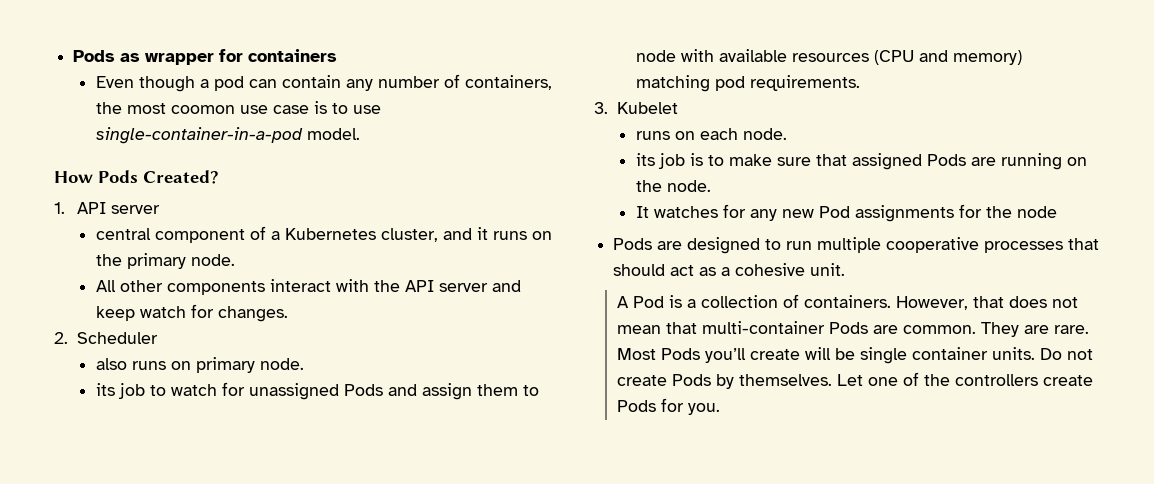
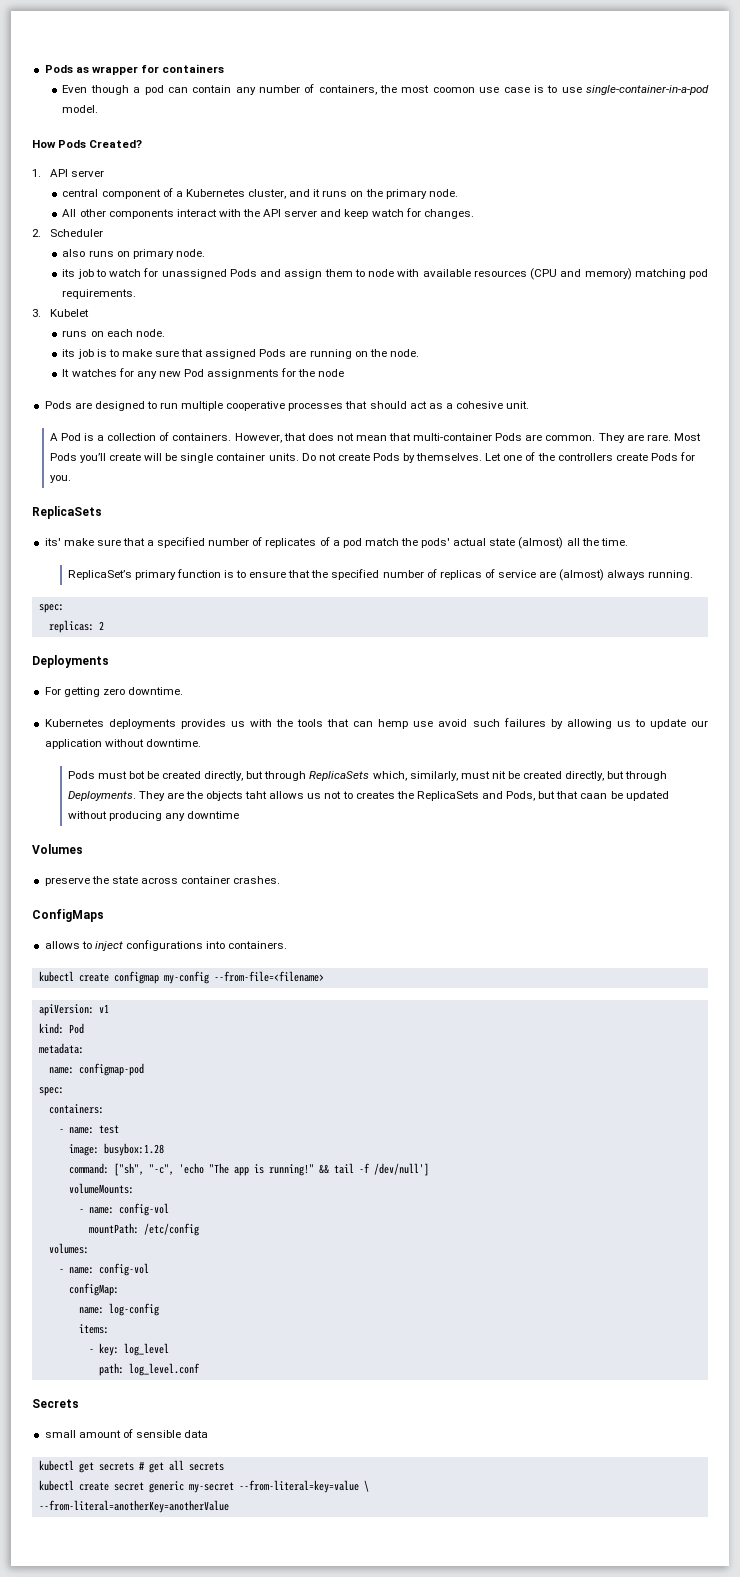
(720, 409) none -> [32,506,102,519] [44,537,628,549] [67,569,694,581] [38,604,64,613] [48,620,104,633] [32,655,109,668] [44,687,183,697] [44,718,708,729] [44,739,201,749] [67,771,668,781] [67,791,669,801] [67,811,239,821] [32,844,83,854] [44,876,281,886] [32,909,104,922] [44,940,288,951] [38,971,324,984] [38,1004,109,1016] [38,1023,84,1034] [38,1043,84,1054] [48,1063,144,1076] [38,1087,64,1096] [48,1104,104,1114] [58,1125,119,1134] [68,1143,164,1156] [68,1163,429,1176] [68,1183,134,1194] [78,1203,169,1216] [88,1223,199,1236] [48,1243,89,1254] [58,1263,149,1276] [68,1283,119,1296] [78,1303,159,1316] [78,1324,109,1334] [88,1343,169,1356] [98,1363,200,1376] [32,1399,79,1408] [44,1429,209,1438] [38,1460,224,1473] [38,1480,369,1493] [38,1500,229,1513] // ReplicaSets // its' make sure that a specified number of replicates of a pod match the pods' actual state (almost) all the time. // ReplicaSet’s primary function is to ensure that the specified number of replicas of service are (almost) always running. // spec: // replicas: 2 // Deployments // For getting zero downtime. // Kubernetes deployments provides us with the tools that can hemp use avoid such failures by allowing us to update our application without downtime. // Pods must bot be created directly, but through ReplicaSets which, similarly, must nit be created directly, but through Deployments. They are the objects taht allows us not to creates the ReplicaSets and Pods, but that caan be updated without producing any downtime // Volumes // preserve the state across container crashes. // ConfigMaps // allows to inject configurations into containers. // kubectl create configmap my-config --from-file=<filename> // apiVersion: v1 // kind: Pod // metadata: // name: configmap-pod // spec: // containers: // - name: test // image: busybox:1.28 // command: ["sh", "-c", 'echo "The app is running!" && tail -f /dev/null'] // volumeMounts: // - name: config-vol // mountPath: /etc/config // volumes: // - name: config-vol // configMap: // name: log-config // items: // - key: log_level // path: log_level.conf // Secrets // small amount of sensible data // kubectl get secrets # get all secrets // kubectl create secret generic my-secret --from-literal=key=value \ // --from-literal=anotherKey=anotherValue

